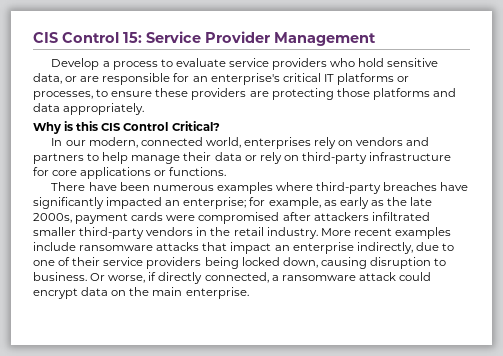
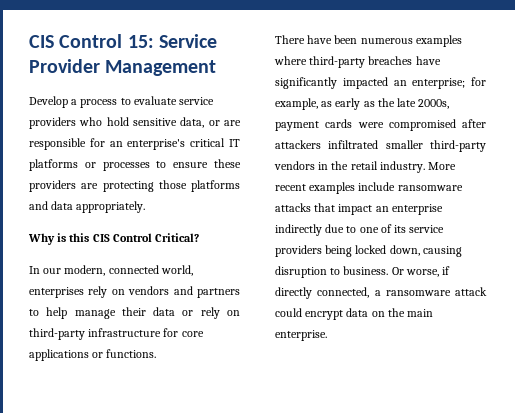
[33,91,93,100] processes, -> [102,162,150,171] processes
[356,242,413,254] indirectly, -> [275,224,322,236] indirectly
[72,257,101,266] their -> [394,225,407,233] its

